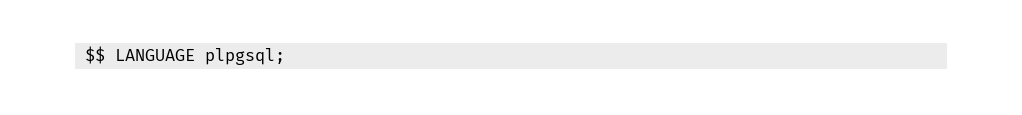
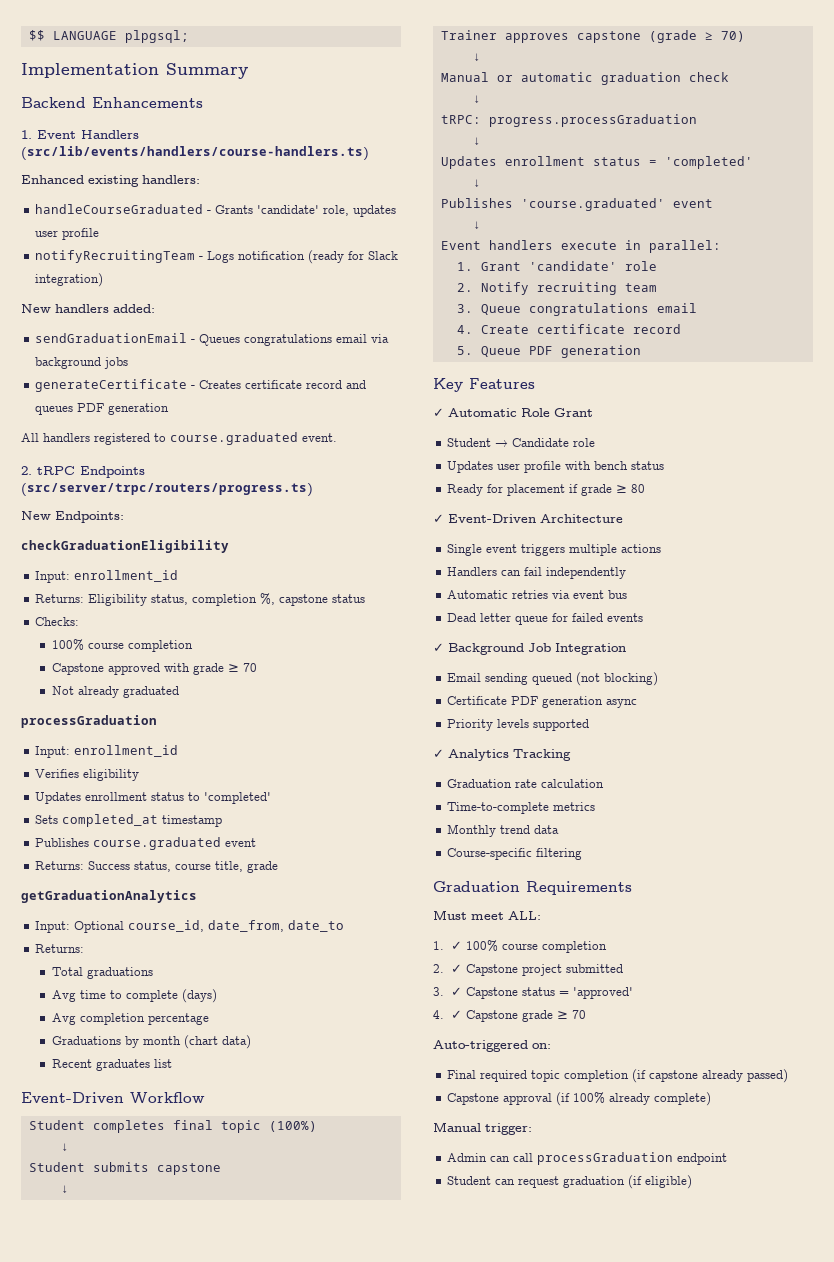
(286, 56) none -> [21,63,248,79] [21,97,203,108] [21,130,139,139] [21,146,369,161] [21,175,200,187] [35,204,397,217] [35,228,100,240] [35,250,399,264] [35,273,104,287] [21,304,155,313] [35,333,390,346] [35,357,129,369] [35,379,367,392] [35,403,170,415] [21,432,337,445] [21,466,145,478] [21,483,313,497] [21,511,124,523] [21,540,229,553] [35,570,179,583] [35,593,366,606] [35,617,80,626] [51,639,193,652] [51,663,257,675] [51,686,179,698] [21,715,157,728] [35,745,179,758] [35,769,140,781] [35,792,272,804] [35,814,223,827] [35,837,257,850] [35,861,279,873] [21,890,197,903] [35,920,345,933] [35,944,85,953] [51,967,153,979] [51,989,217,1003] [51,1013,209,1025] [51,1035,251,1049] [51,1059,172,1071] [21,1092,205,1104] [28,1120,317,1133] [60,1143,69,1151] [28,1162,221,1175] [60,1185,69,1193] [440,30,745,43] [472,53,481,61] [440,72,729,85] [472,95,481,103] [440,114,697,127] [472,137,481,145] [440,156,753,169] [472,179,481,187] [440,198,713,211] [472,221,481,229] [440,240,721,253] [456,261,657,271] [456,282,657,295] [456,303,697,316] [456,324,681,334] [456,345,641,358] [433,378,535,392] [433,408,593,417] [447,438,596,447] [447,461,665,473] [447,484,646,496] [433,514,623,523] [447,544,662,556] [447,567,627,579] [447,590,628,599] [447,613,644,625] [433,643,626,655] [447,672,659,686] [447,696,638,708] [447,719,590,731] [433,749,571,761] [447,779,605,788] [447,802,596,814] [447,824,560,837] [447,848,583,860] [433,881,632,895] [433,910,541,920] [433,940,607,953] [433,964,623,976] [433,987,633,999] [433,1010,586,1022] [433,1040,551,1052] [447,1069,789,1083] [447,1092,712,1106] [433,1122,532,1135] [447,1152,728,1165] [447,1175,693,1189] // Implementation Summary // Backend Enhancements // 1. Event Handlers (src/lib/events/handlers/course-handlers.ts) // Enhanced existing handlers: // handleCourseGraduated - Grants 'candidate' role, updates user profile // notifyRecruitingTeam - Logs notification (ready for Slack integration) // New handlers added: // sendGraduationEmail - Queues congratulations email via background jobs // generateCertificate - Creates certificate record and queues PDF generation // All handlers registered to course.graduated event. // 2. tRPC Endpoints (src/server/trpc/routers/progress.ts) // New Endpoints: // checkGraduationEligibility // Input: enrollment_id // Returns: Eligibility status, completion %, capstone status // Checks: // 100% course completion // Capstone approved with grade ≥ 70 // Not already graduated // processGraduation // Input: enrollment_id // Verifies eligibility // Updates enrollment status to 'completed' // Sets completed_at timestamp // Publishes course.graduated event // Returns: Success status, course title, grade // getGraduationAnalytics // Input: Optional course_id, date_from, date_to // Returns: // Total graduations // Avg time to complete (days) // Avg completion percentage // Graduations by month (chart data) // Recent graduates list // Event-Driven Workflow // Student completes final topic (100%) // ↓ // Student submits capstone // ↓ // Trainer approves capstone (grade ≥ 70) // ↓ // Manual or automatic graduation check // ↓ // tRPC: progress.processGraduation // ↓ // Updates enrollment status = 'completed' // ↓ // Publishes 'course.graduated' event // ↓ // Event handlers execute in parallel: // 1. Grant 'candidate' role // 2. Notify recruiting team // 3. Queue congratulations email // 4. Create certificate record // 5. Queue PDF generation // Key Features // ✓ Automatic Role Grant // Student → Candidate role // Updates user profile with bench status // Ready for placement if grade ≥ 80 // ✓ Event-Driven Architecture // Single event triggers multiple actions // Handlers can fail independently // Automatic retries via event bus // Dead letter queue for failed events // ✓ Background Job Integration // Email sending queued (not blocking) // Certificate PDF generation async // Priority levels supported // ✓ Analytics Tracking // Graduation rate calculation // Time-to-complete metrics // Monthly trend data // Course-specific filtering // Graduation Requirements // Must meet ALL: // 1. ✓ 100% course completion // 2. ✓ Capstone project submitted // 3. ✓ Capstone status = 'approved' // 4. ✓ Capstone grade ≥ 70 // Auto-triggered on: // Final required topic completion (if capstone already passed) // Capstone approval (if 100% already complete) // Manual trigger: // Admin can call processGraduation endpoint // Student can request graduation (if eligible)

